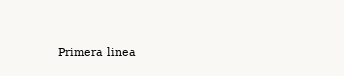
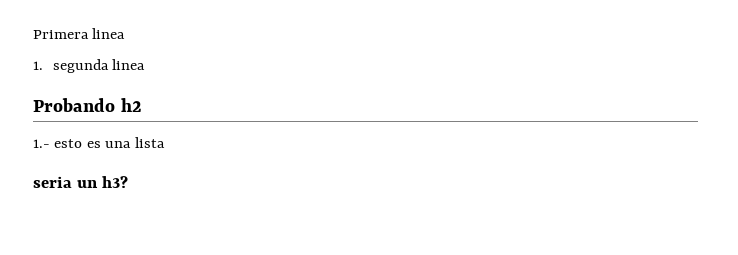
(136, 51) none -> [33,59,146,73] [33,98,142,112] [33,137,165,148] [33,176,128,188] // 1. segunda linea // Probando h2 // 1.- esto es una lista // seria un h3?

